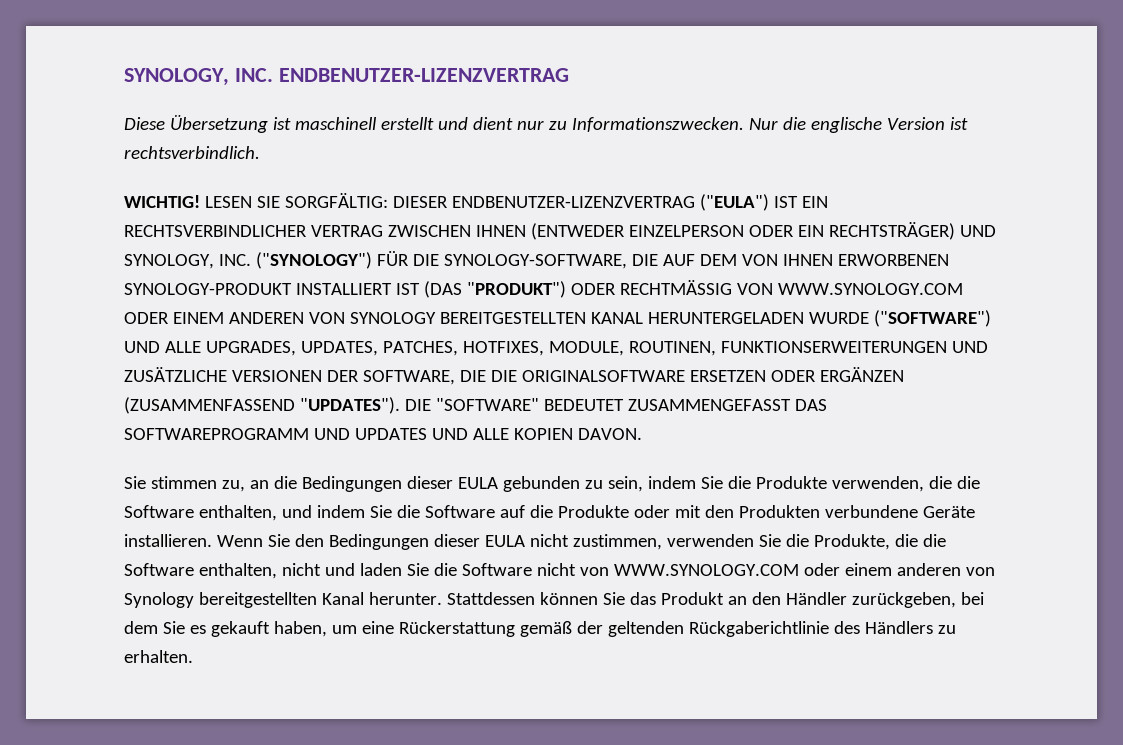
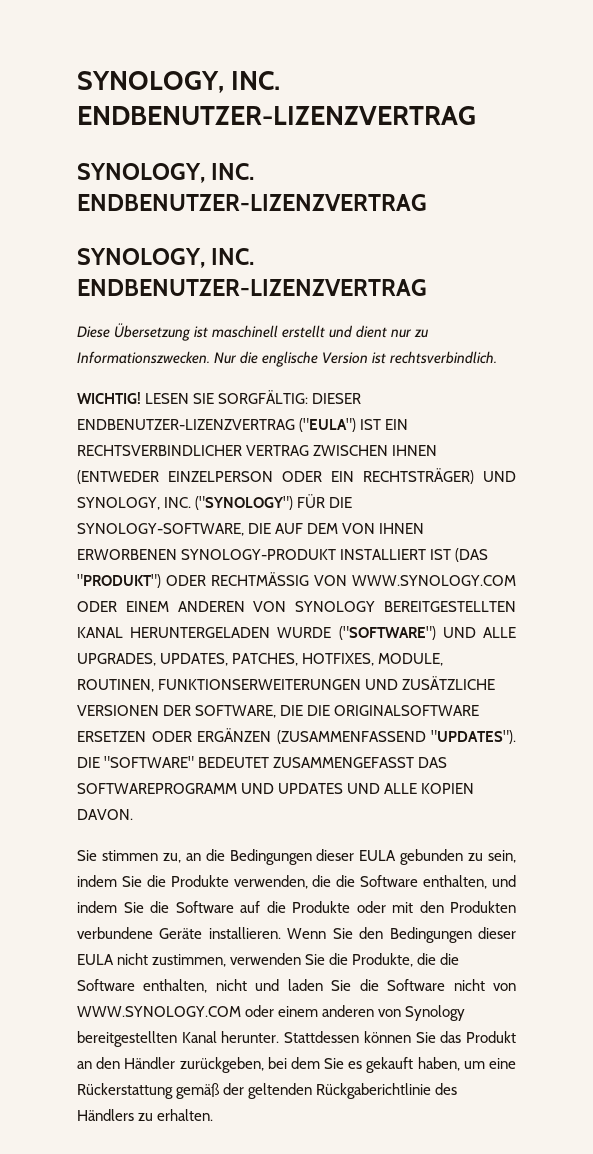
[124,68,569,86] SYNOLOGY, INC. ENDBENUTZER-LIZENZVERTRAG -> [77,71,281,93] [77,106,476,125] [77,163,255,183] [77,194,427,211] [77,248,255,268] [77,279,427,296] SYNOLOGY, INC. ENDBENUTZER-LIZENZVERTRAG // SYNOLOGY, INC. ENDBENUTZER-LIZENZVERTRAG // SYNOLOGY, INC. ENDBENUTZER-LIZENZVERTRAG

